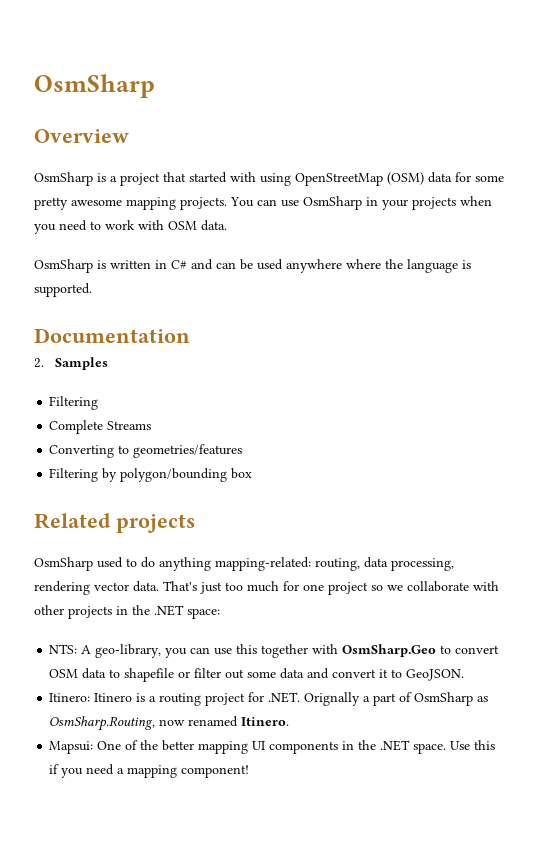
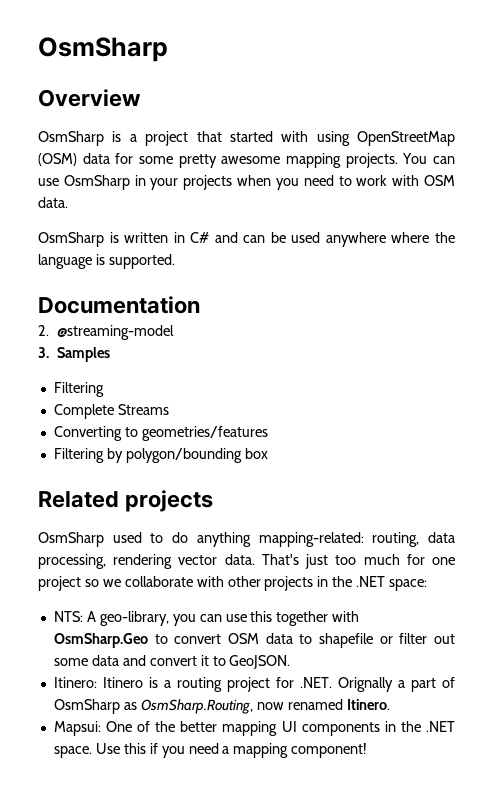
(44, 363) none -> [56,325,174,340] [38,347,49,358] @streaming-model // 3.

